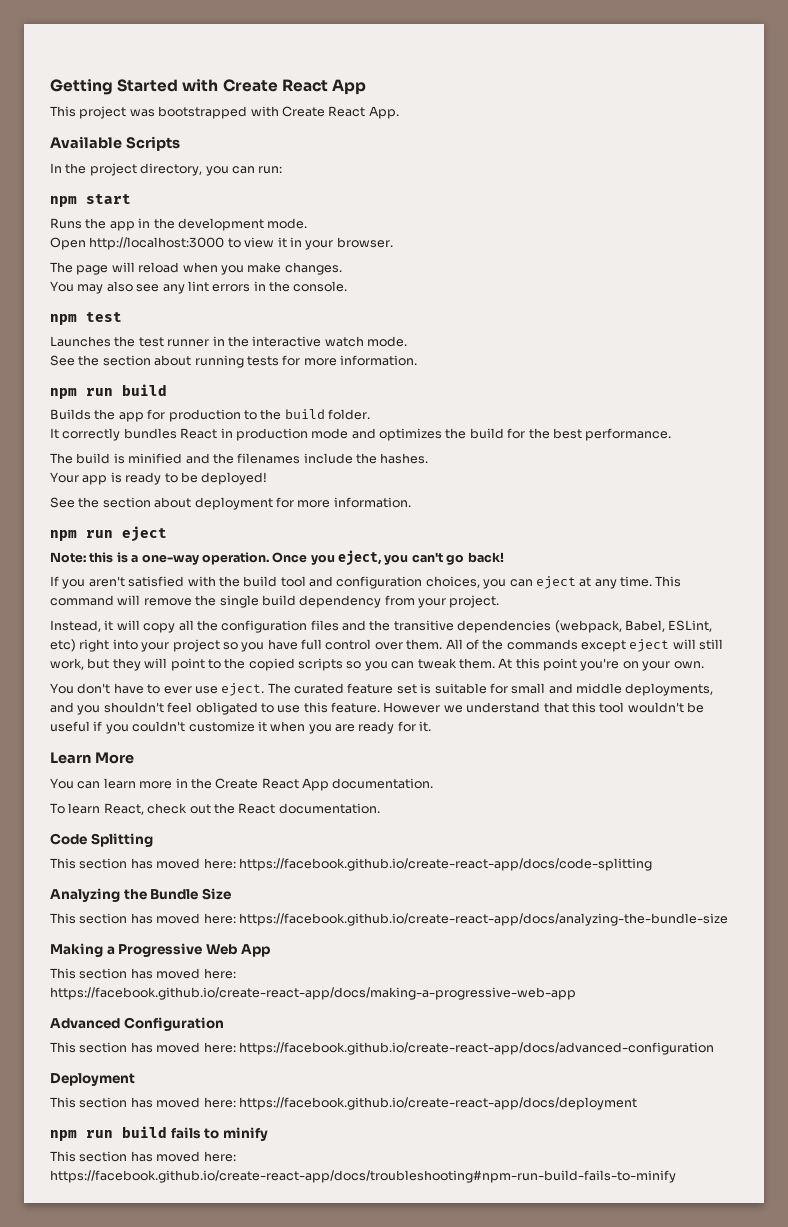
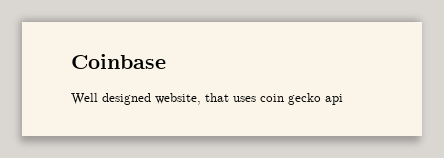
[50,79,366,95] [50,106,399,119] [50,136,180,151] [50,163,283,176] [50,194,131,207] [50,218,308,231] [50,237,393,250] [50,262,342,275] [50,281,348,294] [50,312,122,325] [50,336,407,347] [50,355,417,368] [50,384,167,399] [50,409,370,422] [50,428,672,441] [50,453,429,464] [50,472,268,485] [50,497,411,510] [50,526,167,542] [50,550,504,566] [50,576,682,589] [50,595,500,608] [50,620,713,633] [50,639,724,652] [50,658,704,671] [50,683,714,696] [50,702,704,715] [50,721,432,734] [50,752,134,764] [50,778,434,791] [50,803,380,815] [50,833,153,847] [50,858,652,871] [50,888,231,902] [50,913,728,926] [50,943,270,957] [50,968,236,979] [50,987,576,1000] [50,1017,224,1031] [50,1042,714,1055] [50,1073,135,1086] [50,1097,637,1110] [50,1126,268,1141] [50,1151,236,1162] [50,1170,676,1183] Getting Started with Create React App // This project was bootstrapped with Create React App. // Available Scripts // In the project directory, you can run: // npm start // Runs the app in the development mode. // Open http://localhost:3000 to view it in your browser. // The page will reload when you make changes. // You may also see any lint errors in the console. // npm test // Launches the test runner in the interactive watch mode. // See the section about running tests for more information. // npm run build // Builds the app for production to the build folder. // It correctly bundles React in production mode and optimizes the build for the best performance. // The build is minified and the filenames include the hashes. // Your app is ready to be deployed! // See the section about deployment for more information. // npm run eject // Note: this is a one-way operation. Once you eject, you can't go back! // If you aren't satisfied with the build tool and configuration choices, you can eject at any time. This command will remove the single build dependency from your project. // Instead, it will copy all the configuration files and the transitive dependencies (webpack, Babel, ESLint, etc) right into your project so you have full control over them. All of the commands except eject will still work, but they will point to the copied scripts so you can tweak them. At this point you're on your own. // You don't have to ever use eject. The curated feature set is suitable for small and middle deployments, and you shouldn't feel obligated to use this feature. However we understand that this tool wouldn't be useful if you couldn't customize it when you are ready for it. // Learn More // You can learn more in the Create React App documentation. // To learn React, check out the React documentation. // Code Splitting // This section has moved here: https://facebook.github.io/create-react-app/docs/code-splitting // Analyzing the Bundle Size // This section has moved here: https://facebook.github.io/create-react-app/docs/analyzing-the-bundle-size // Making a Progressive Web App // This section has moved here: https://facebook.github.io/create-react-app/docs/making-a-progressive-web-app // Advanced Configuration // This section has moved here: https://facebook.github.io/create-react-app/docs/advanced-configuration // Deployment // This section has moved here: https://facebook.github.io/create-react-app/docs/deployment // npm run build fails to minify // This section has moved here: https://facebook.github.io/create-react-app/docs/troubleshooting#npm-run-build-fails-to-minify -> [71,54,166,69] [71,93,343,105] Coinbase // Well designed website, that uses coin gecko api

